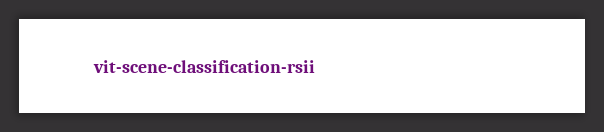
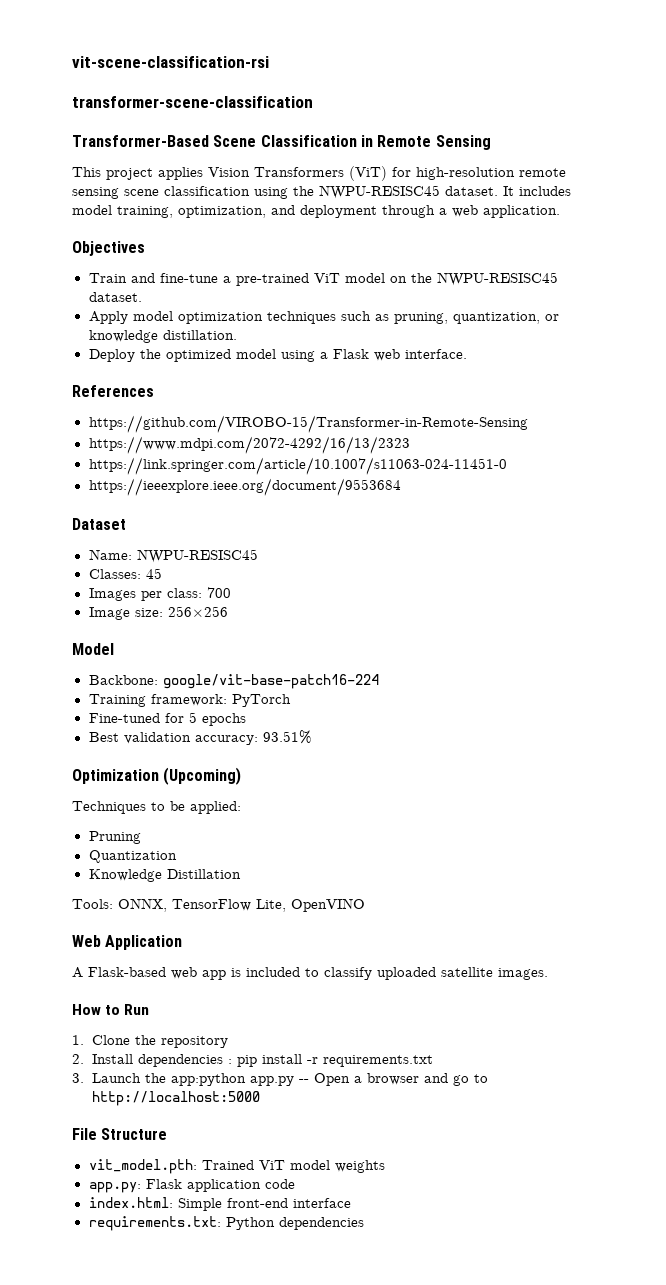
[93,60,315,73] vit-scene-classification-rsii -> [72,56,269,68] [72,96,313,108] [72,135,491,150] [72,166,566,181] [72,185,571,199] [72,205,560,218] [72,241,145,256] [88,272,558,286] [88,292,142,302] [88,311,559,324] [88,330,237,343] [88,349,467,362] [72,385,154,397] [88,415,528,433] [88,436,410,454] [88,457,507,475] [88,478,401,496] [72,518,126,530] [88,549,258,563] [88,568,162,579] [88,587,231,601] [88,606,228,620] [72,643,114,655] [88,674,379,689] [88,694,291,707] [88,712,246,726] [88,730,312,745] [72,767,242,785] [72,801,241,814] [88,831,141,844] [88,850,177,863] [88,869,241,882] [72,898,365,912] [72,935,183,950] [72,967,548,980] [72,1004,150,1015] [72,1035,228,1048] [72,1054,433,1067] [72,1073,488,1086] [91,1091,260,1106] [72,1128,168,1140] [88,1159,385,1174] [88,1179,295,1193] [88,1197,351,1211] [88,1216,364,1231] vit-scene-classification-rsi // transformer-scene-classification // Transformer-Based Scene Classification in Remote Sensing // This project applies Vision Transformers (ViT) for high-resolution remote sensing scene classification using the NWPU-RESISC45 dataset. It includes model training, optimization, and deployment through a web application. // Objectives // Train and fine-tune a pre-trained ViT model on the NWPU-RESISC45 dataset. // Apply model optimization techniques such as pruning, quantization, or knowledge distillation. // Deploy the optimized model using a Flask web interface. // References // https://github.com/VIROBO-15/Transformer-in-Remote-Sensing // https://www.mdpi.com/2072-4292/16/13/2323 // https://link.springer.com/article/10.1007/s11063-024-11451-0 // https://ieeexplore.ieee.org/document/9553684 // Dataset // Name: NWPU-RESISC45 // Classes: 45 // Images per class: 700 // Image size: 256×256 // Model // Backbone: google/vit-base-patch16-224 // Training framework: PyTorch // Fine-tuned for 5 epochs // Best validation accuracy: 93.51% // Optimization (Upcoming) // Techniques to be applied: // Pruning // Quantization // Knowledge Distillation // Tools: ONNX, TensorFlow Lite, OpenVINO // Web Application // A Flask-based web app is included to classify uploaded satellite images. // How to Run // 1. Clone the repository // 2. Install dependencies : pip install -r requirements.txt // 3. Launch the app:python app.py -- Open a browser and go to http://localhost:5000 // File Structure // vit_model.pth: Trained ViT model weights // app.py: Flask application code // index.html: Simple front-end interface // requirements.txt: Python dependencies

